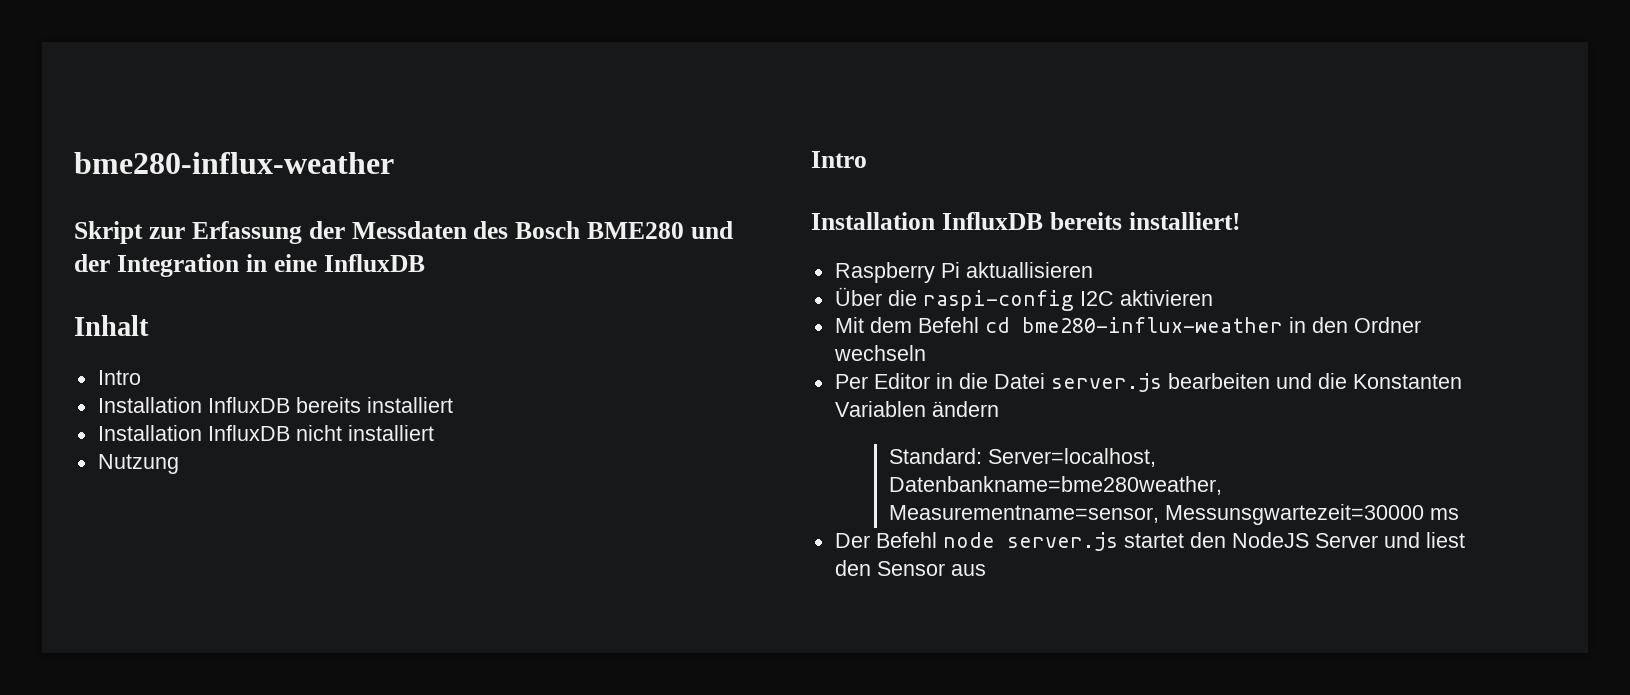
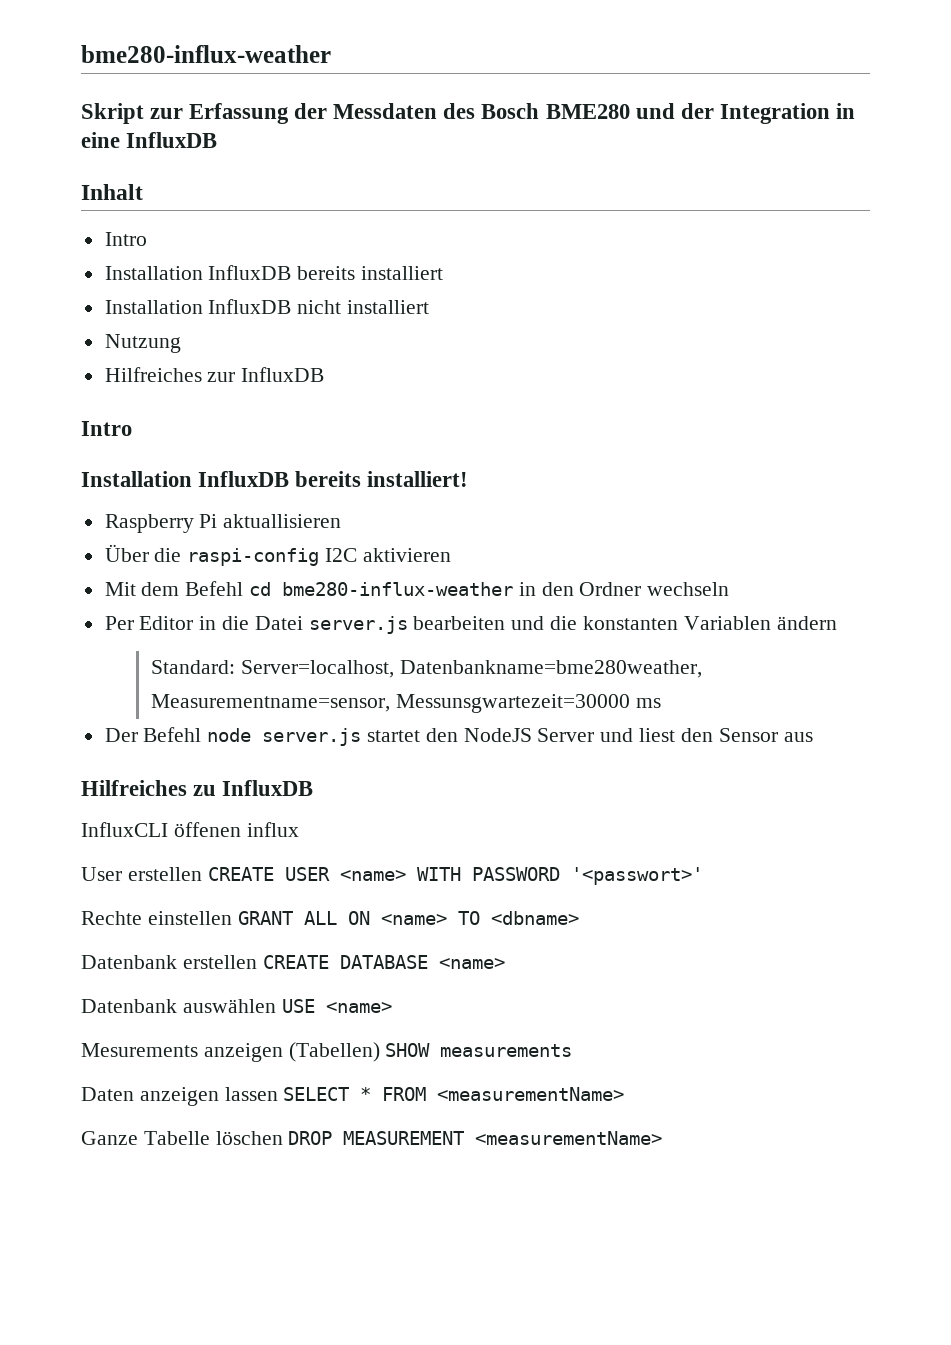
(179, 464) none -> [104,367,325,382] // Hilfreiches zur InfluxDB
[1352,374,1462,389] Konstanten -> [582,616,678,630] konstanten
(986, 570) none -> [81,780,314,796] [81,822,299,837] [81,867,703,885] [81,911,579,925] [81,955,505,969] [81,999,392,1013] [81,1042,573,1062] [81,1087,625,1106] [81,1131,663,1145] // Hilfreiches zu InfluxDB // InfluxCLI öffenen influx // User erstellen CREATE USER <name> WITH PASSWORD '<passwort>' // Rechte einstellen GRANT ALL ON <name> TO <dbname> // Datenbank erstellen CREATE DATABASE <name> // Datenbank auswählen USE <name> // Mesurements anzeigen (Tabellen) SHOW measurements // Daten anzeigen lassen SELECT * FROM <measurementName> // Ganze Tabelle löschen DROP MEASUREMENT <measurementName>

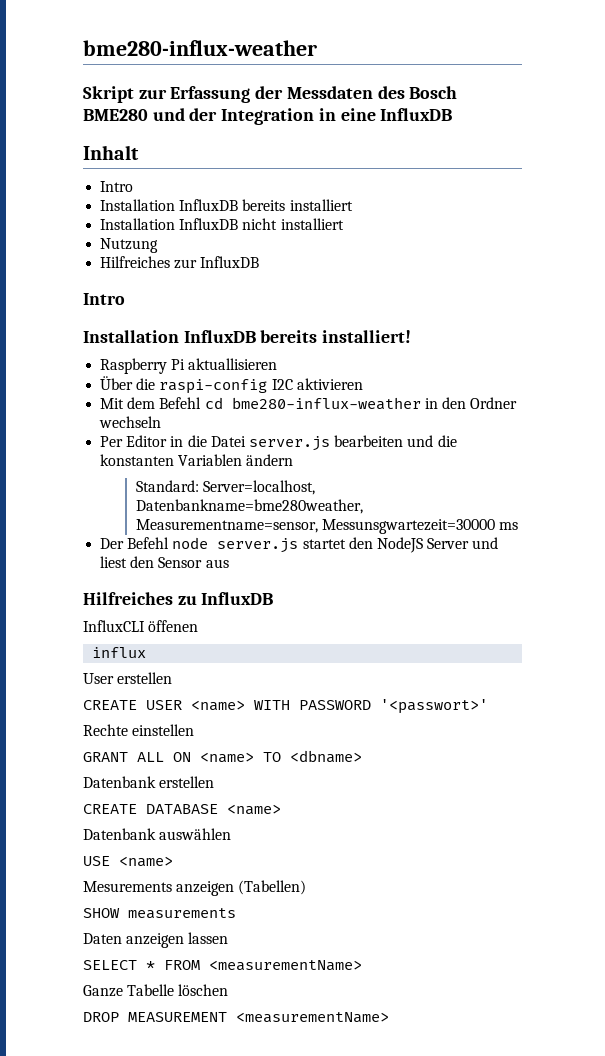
(241, 829) none -> (199, 626) //
(202, 874) none -> (173, 678) //
(232, 918) none -> (195, 730) //
(257, 962) none -> (215, 782) //
(276, 1006) none -> (232, 834) //
(380, 1052) none -> (307, 887) //
(278, 1094) none -> (229, 938) //
(283, 1138) none -> (229, 990) //

